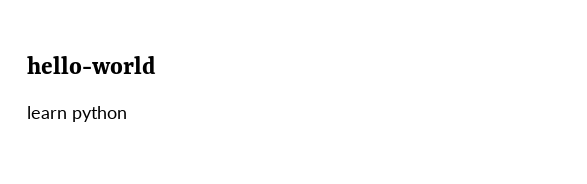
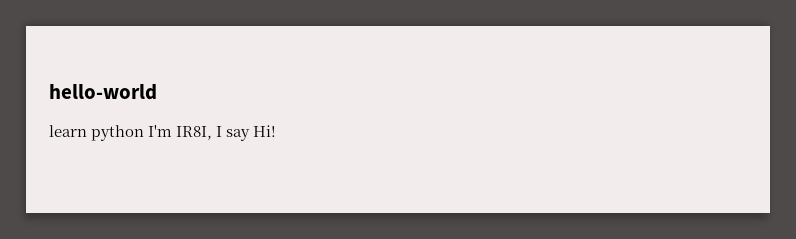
(127, 114) none -> [148,125,277,141] I'm IR8I, I say Hi!

